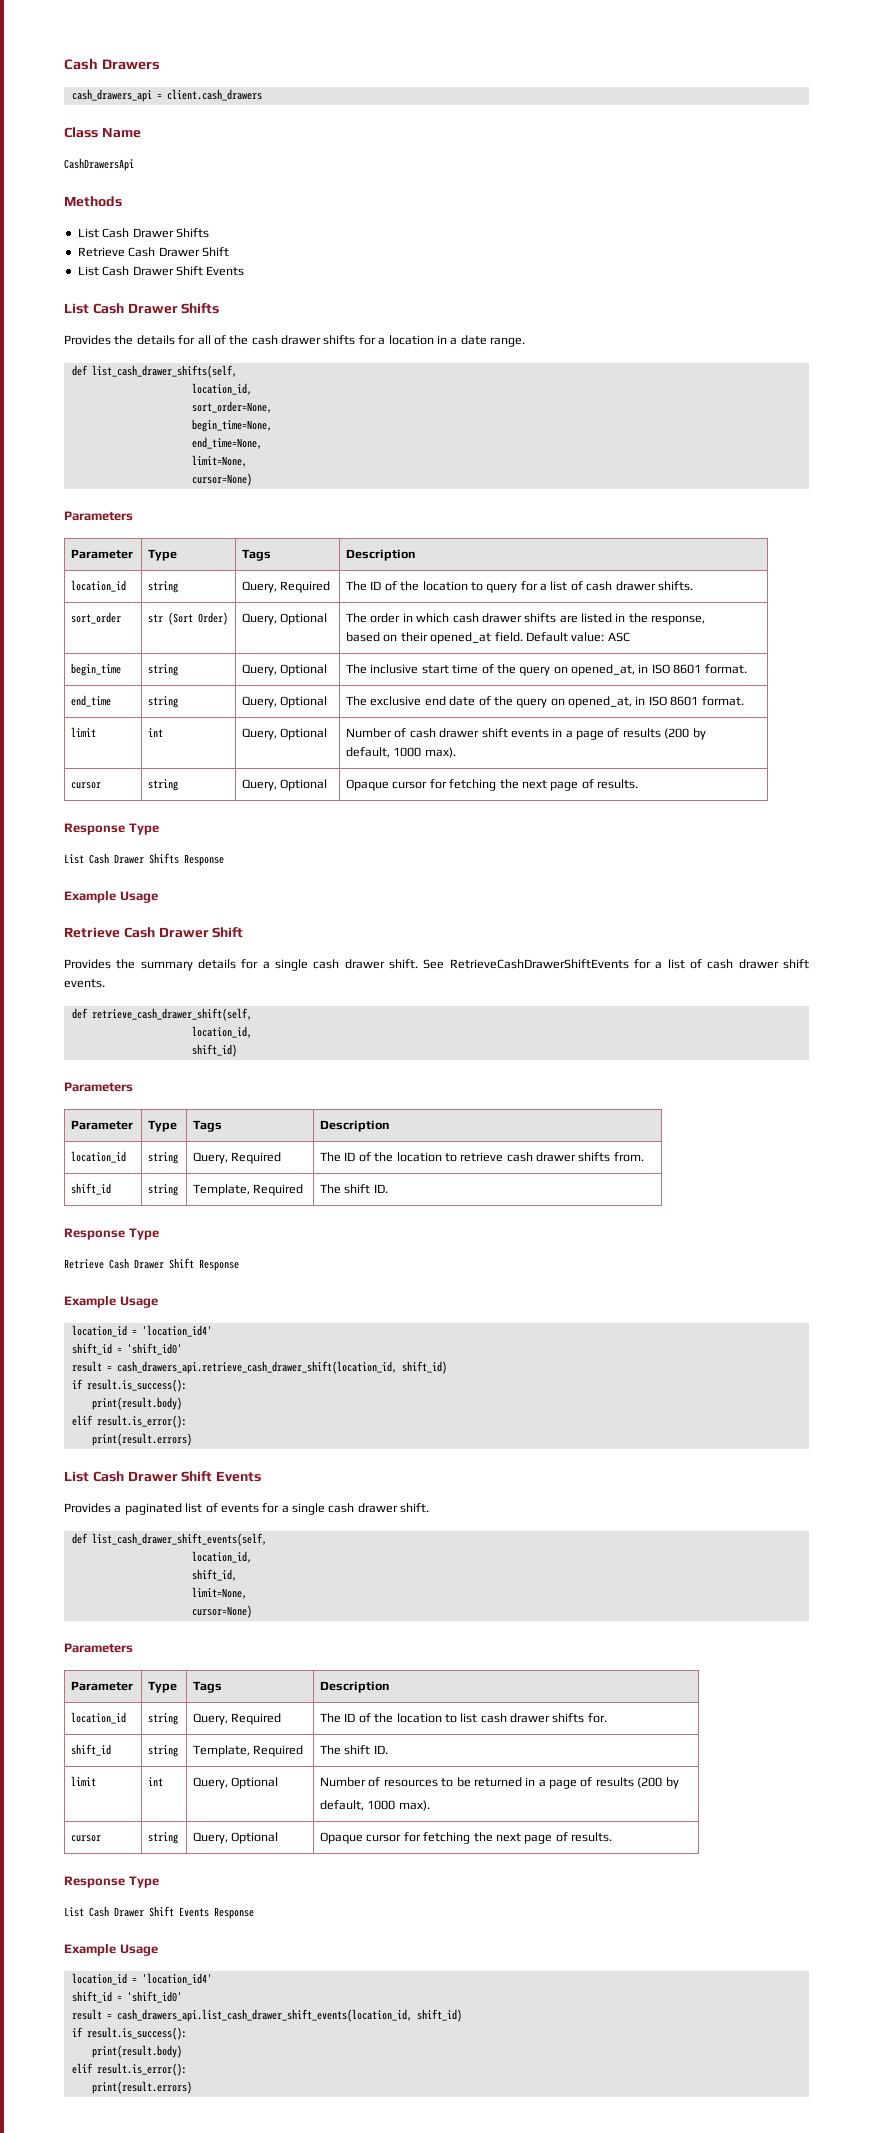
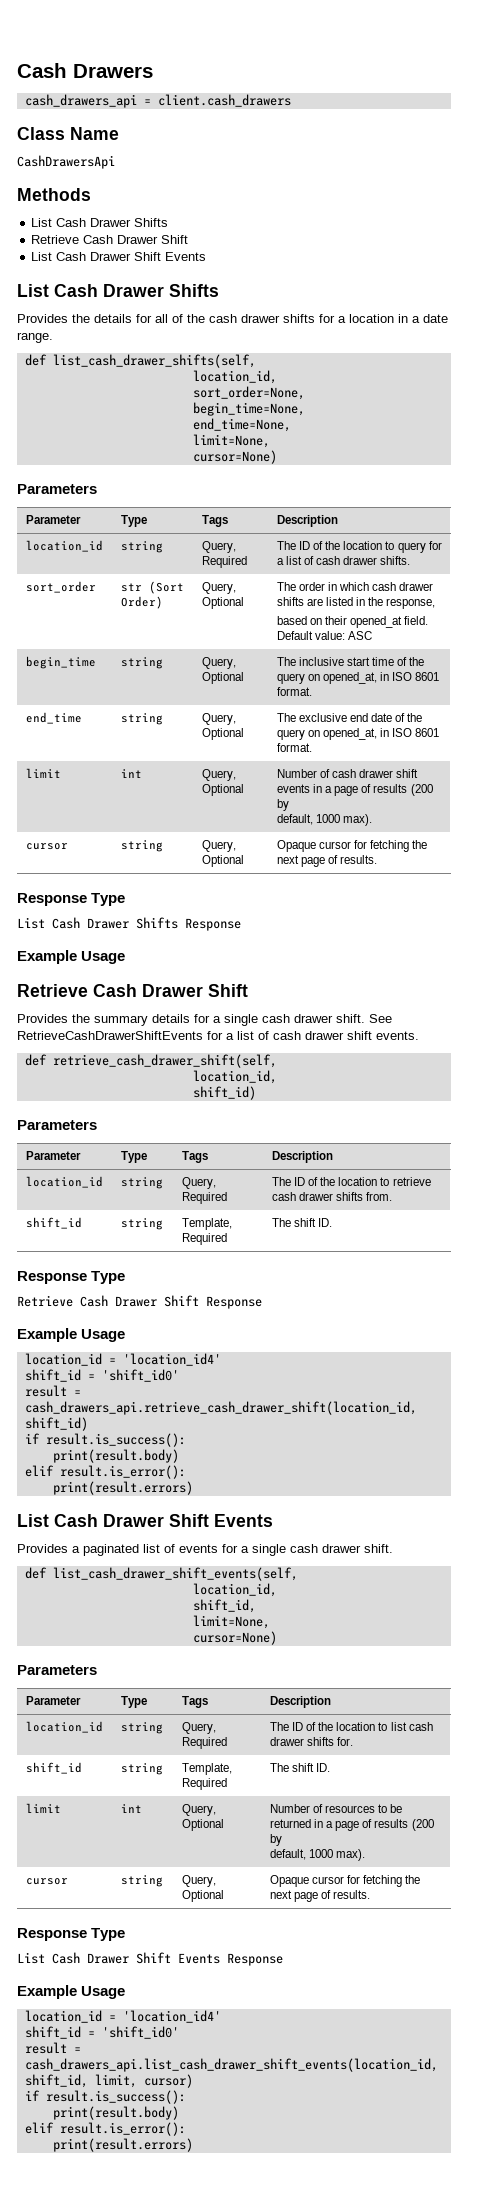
[416,2009,462,2022] shift_id) -> [24,2074,193,2088] shift_id, limit, cursor)

